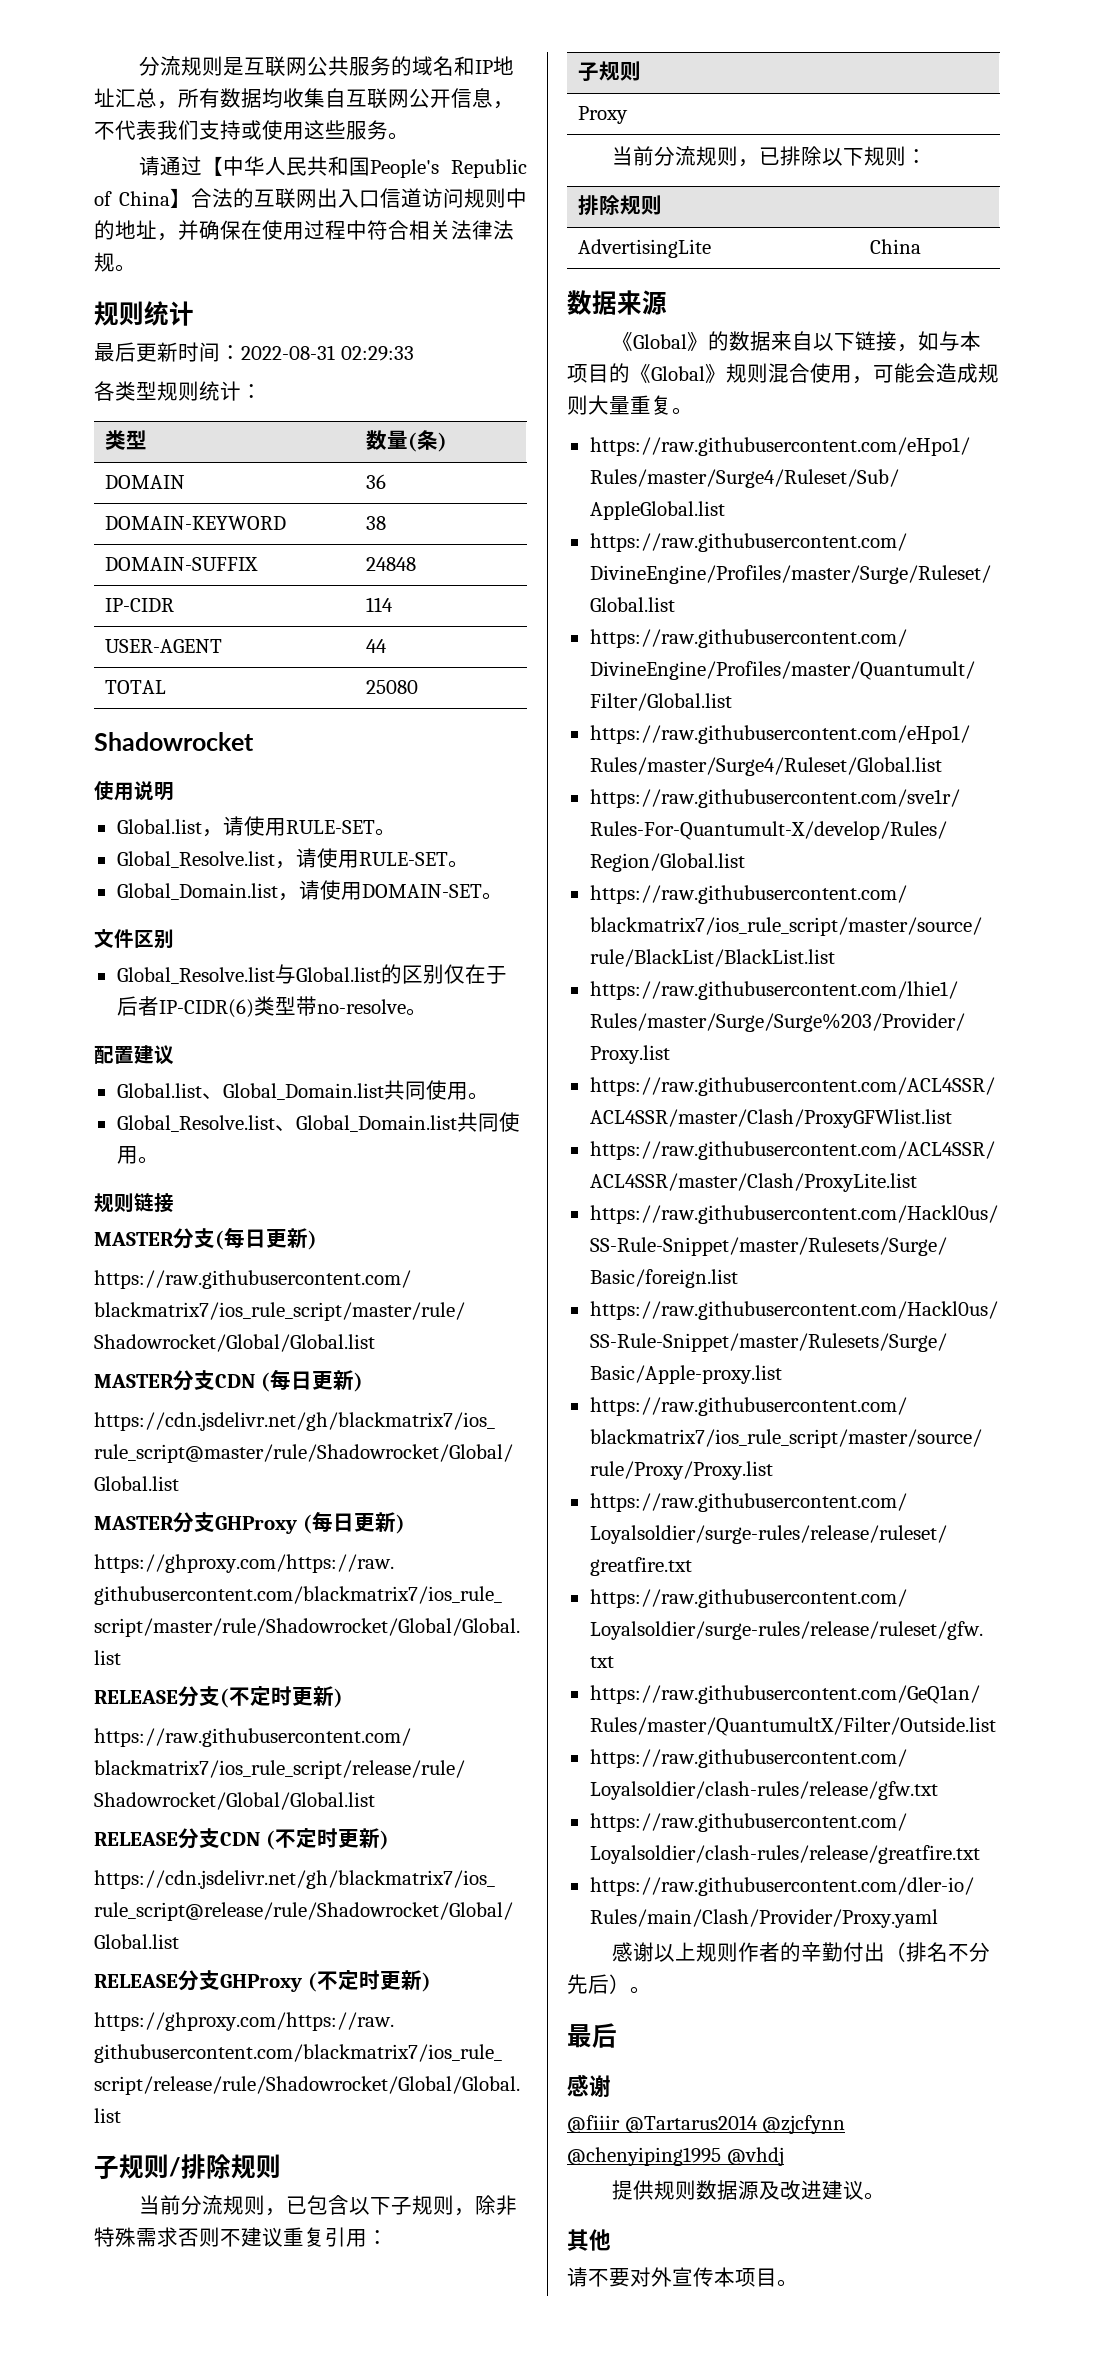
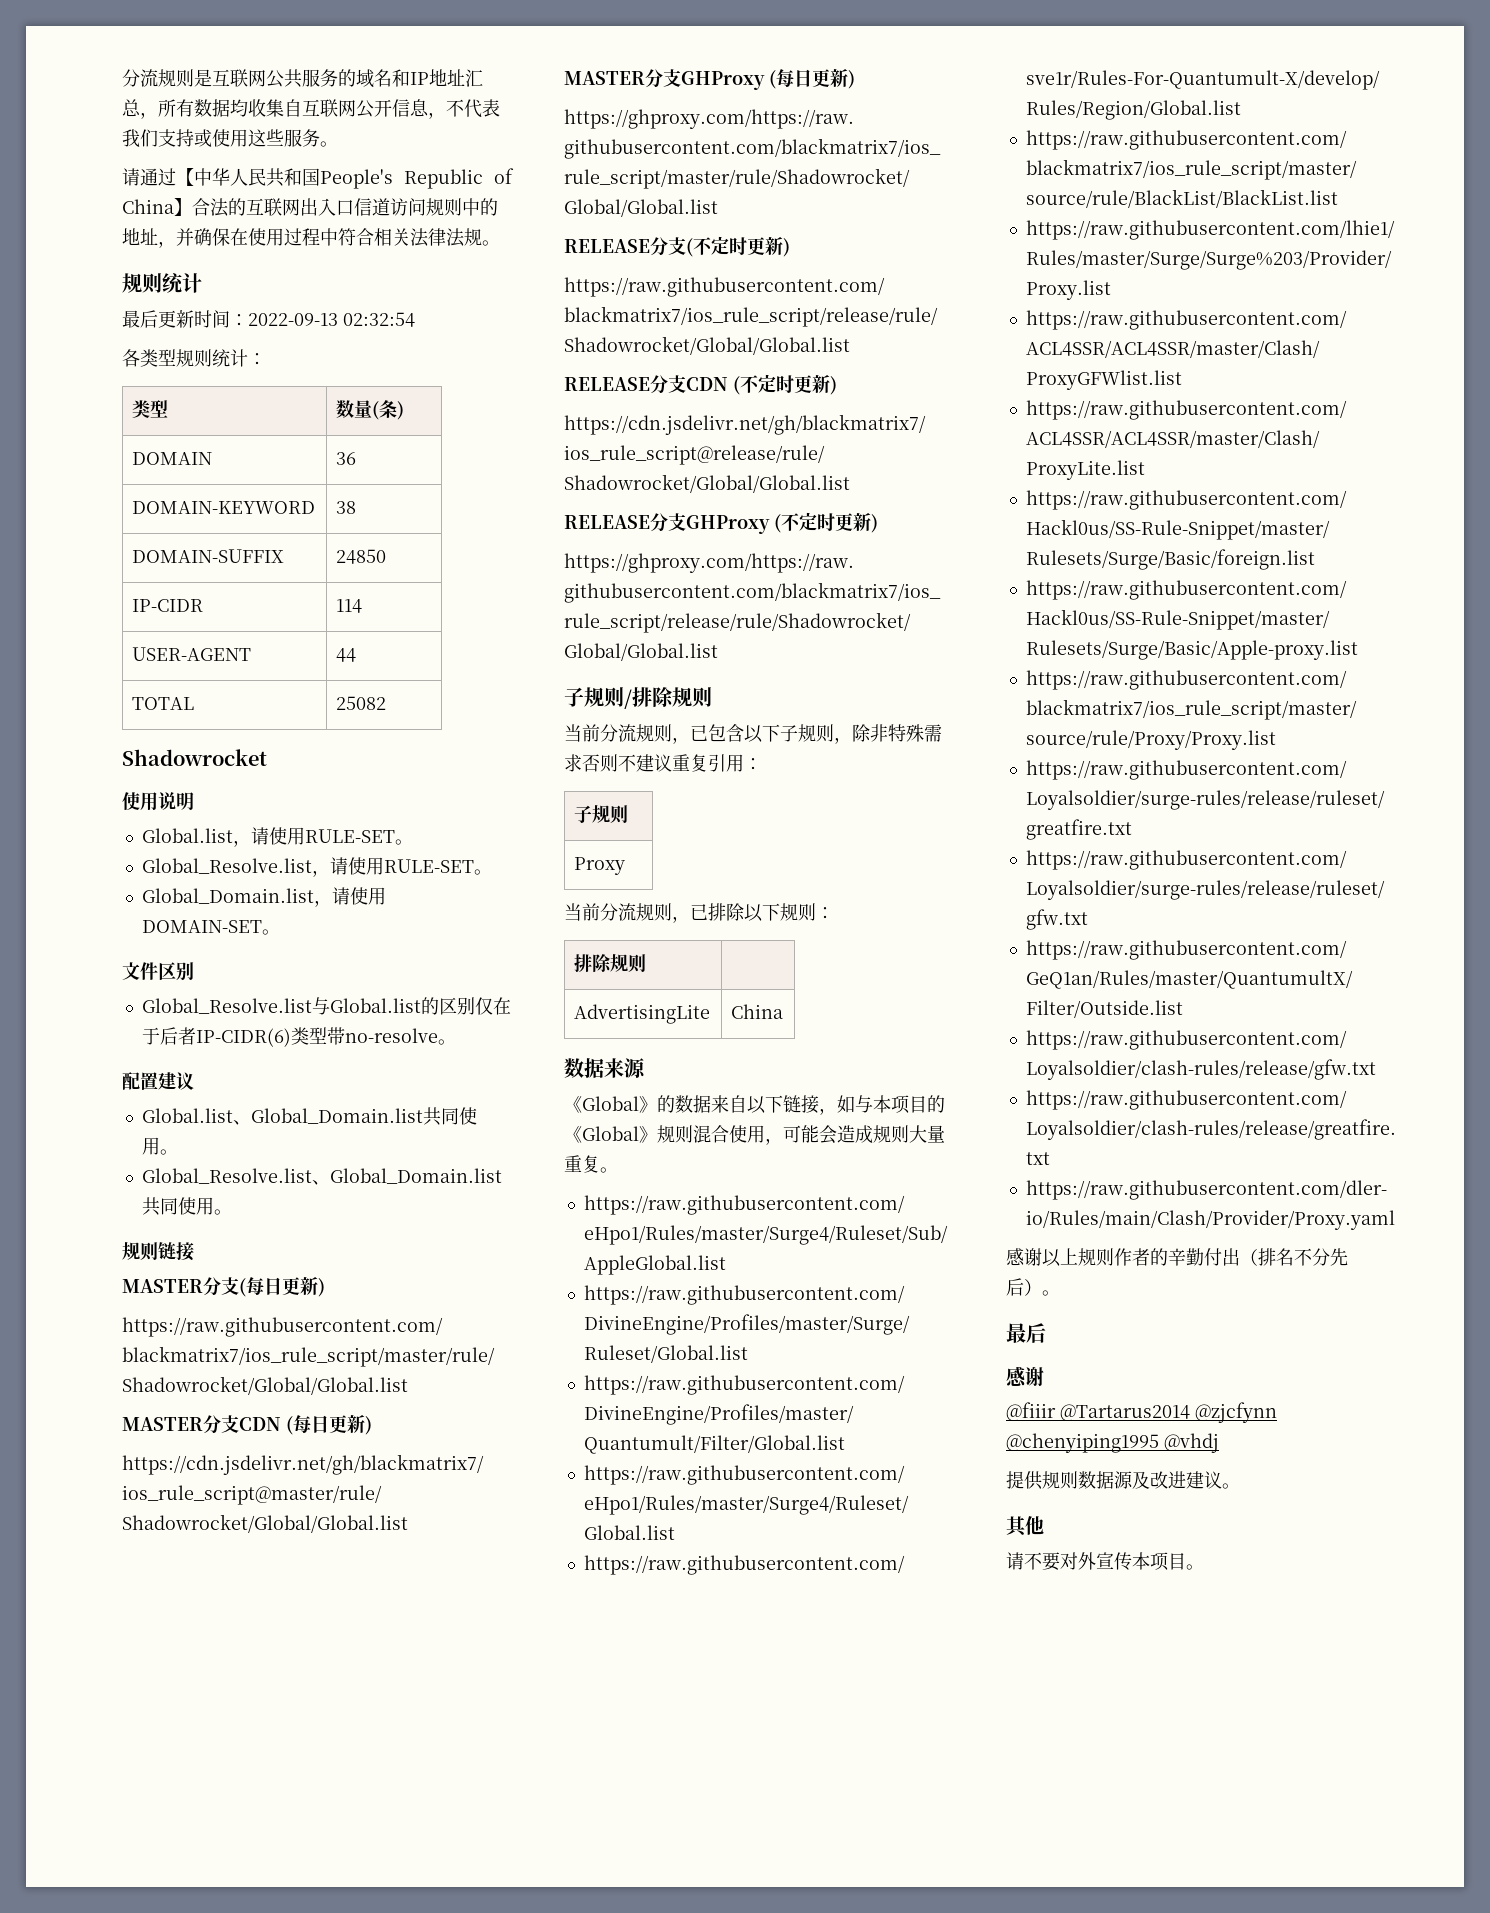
[241,345,414,361] 2022-08-31 02:29:33 -> [248,312,415,327] 2022-09-13 02:32:54
[366,557,417,571] 24848 -> [336,549,387,564] 24850
[366,680,419,694] 25080 -> [336,696,387,710] 25082

